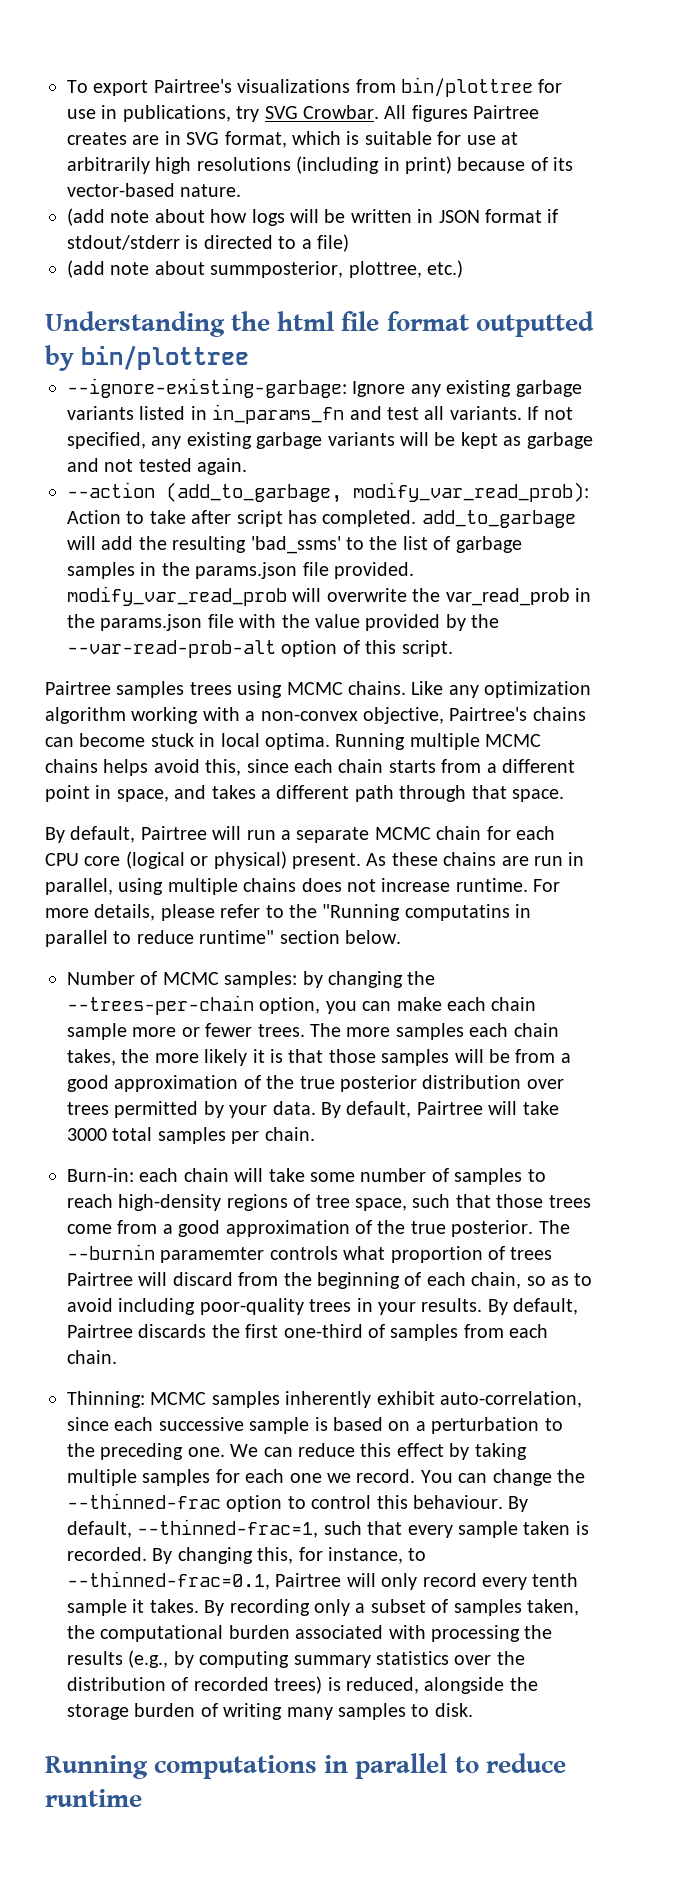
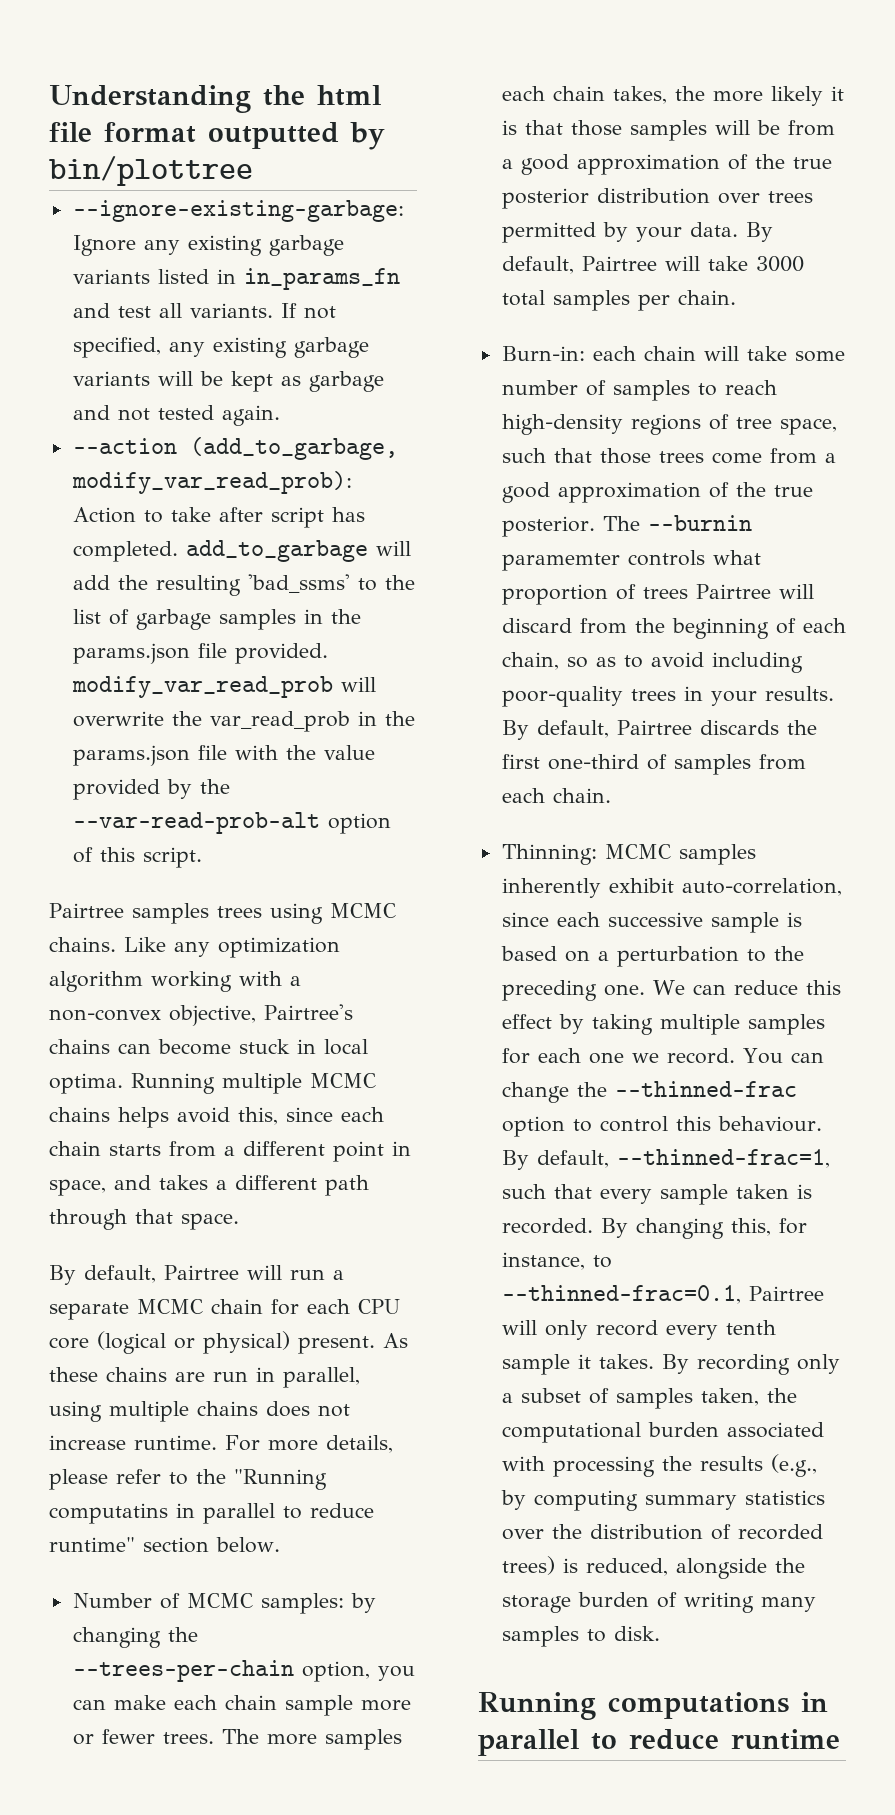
[67,77,563,97] [67,105,540,122] [67,131,518,148] [67,156,574,174] [67,183,242,197] [67,208,559,226] [67,234,349,252] [67,260,463,278] To export Pairtree's visualizations from bin/plottree for use in publications, try SVG Crowbar. All figures Pairtree creates are in SVG format, which is suitable for use at arbitrarily high resolutions (including in print) because of its vector-based nature. // (add note about how logs will be written in JSON format if stdout/stderr is directed to a file) // (add note about summposterior, plottree, etc.) // -> (49, 99) none

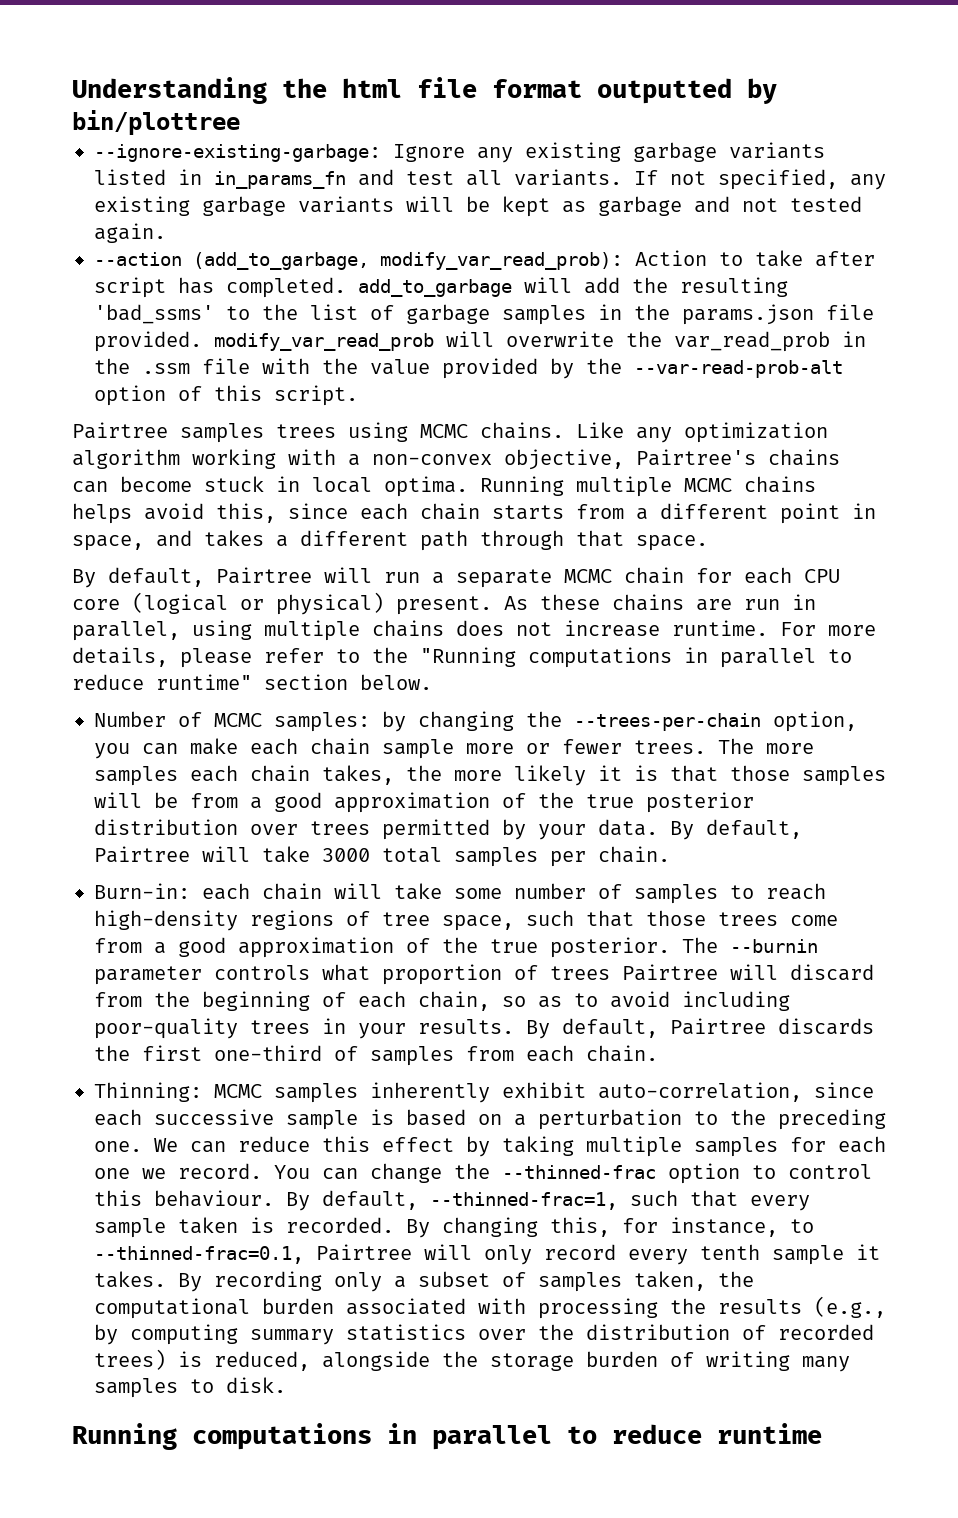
[72,745,190,766] params.json -> [142,363,190,374] .ssm
[49,1503,168,1524] computatins -> [528,647,672,668] computations
[501,553,620,571] paramemter -> [94,966,202,985] parameter

